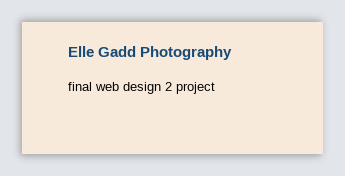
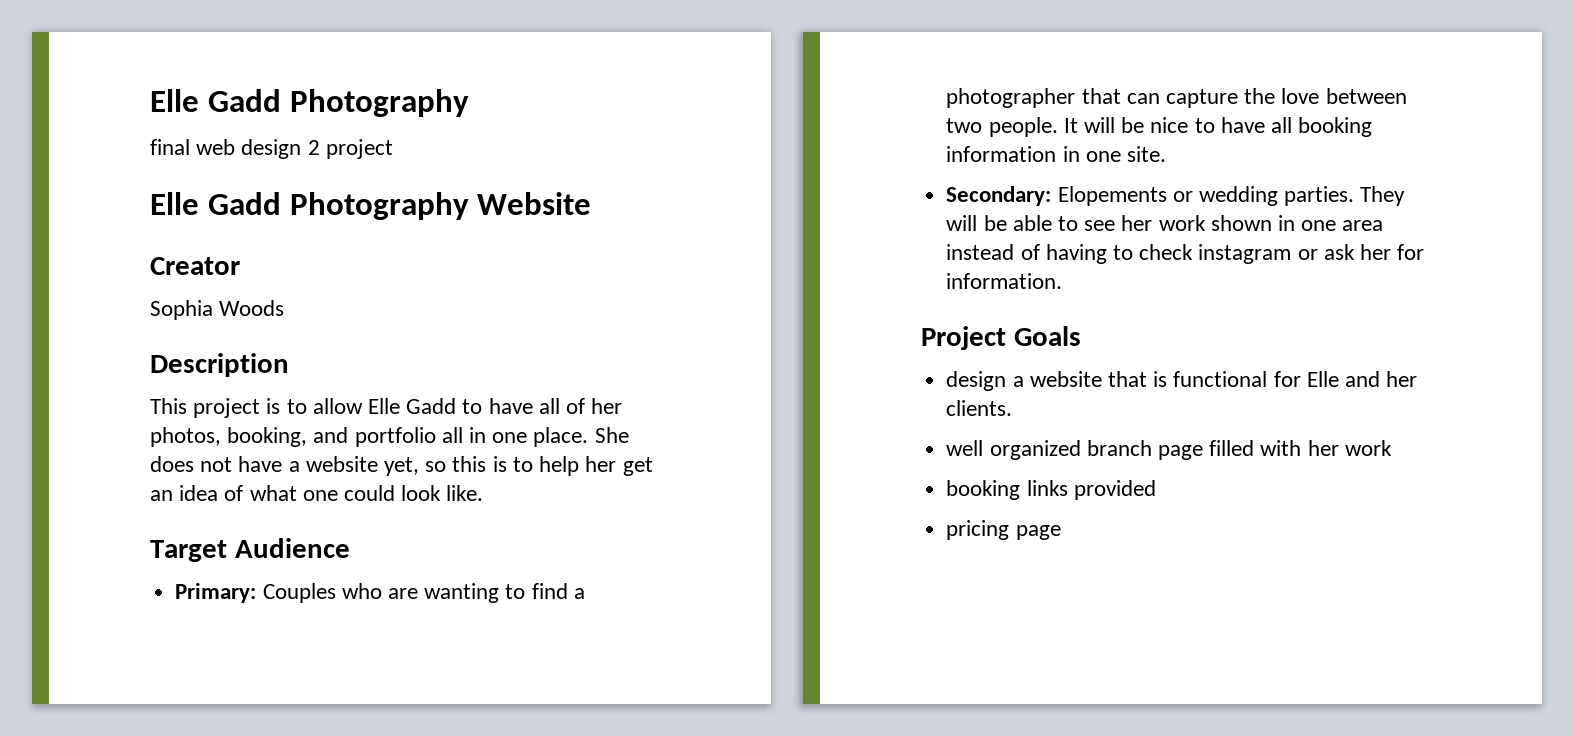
(215, 88) none -> [150,192,592,220] [150,257,240,275] [150,300,285,320] [150,353,289,377] [150,398,623,418] [150,427,629,447] [150,456,653,476] [150,485,484,501] [150,538,350,562] [175,583,585,603] [946,88,1407,108] [946,117,1373,137] [946,146,1166,162] [946,186,1406,206] [946,215,1384,231] [946,244,1425,264] [946,273,1063,289] [921,326,1081,350] [946,371,1418,391] [946,400,1013,416] [946,440,1392,460] [946,480,1156,500] [946,520,1061,540] // Elle Gadd Photography Website // Creator // Sophia Woods // Description // This project is to allow Elle Gadd to have all of her photos, booking, and portfolio all in one place. She does not have a website yet, so this is to help her get an idea of what one could look like. // Target Audience // Primary: Couples who are wanting to find a photographer that can capture the love between two people. It will be nice to have all booking information in one site. // Secondary: Elopements or wedding parties. They will be able to see her work shown in one area instead of having to check instagram or ask her for information. // Project Goals // design a website that is functional for Elle and her clients. // well organized branch page filled with her work // booking links provided // pricing page

